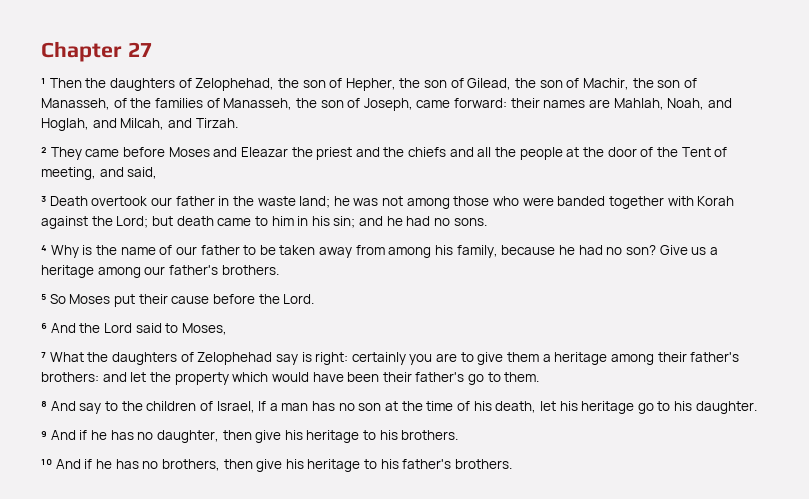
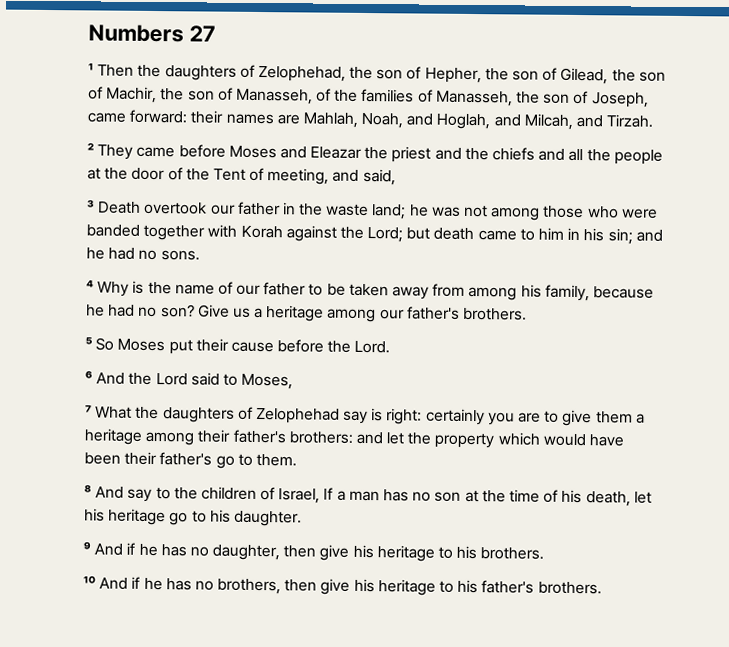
[41,41,122,62] Chapter -> [88,24,184,43] Numbers

